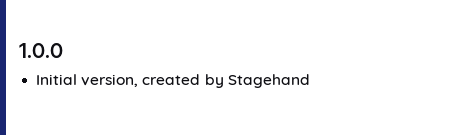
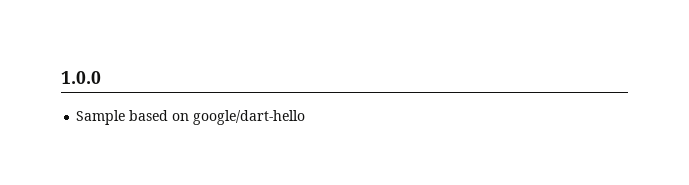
[36,74,310,88] Initial version, created by Stagehand -> [76,110,306,125] Sample based on google/dart-hello

